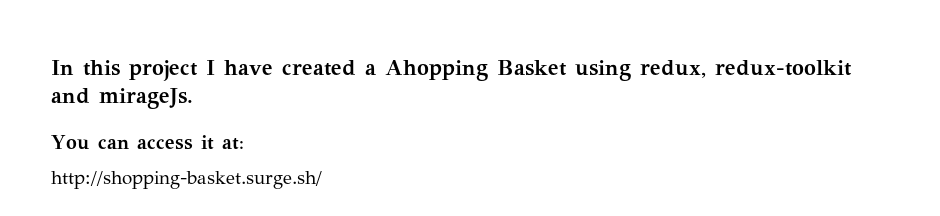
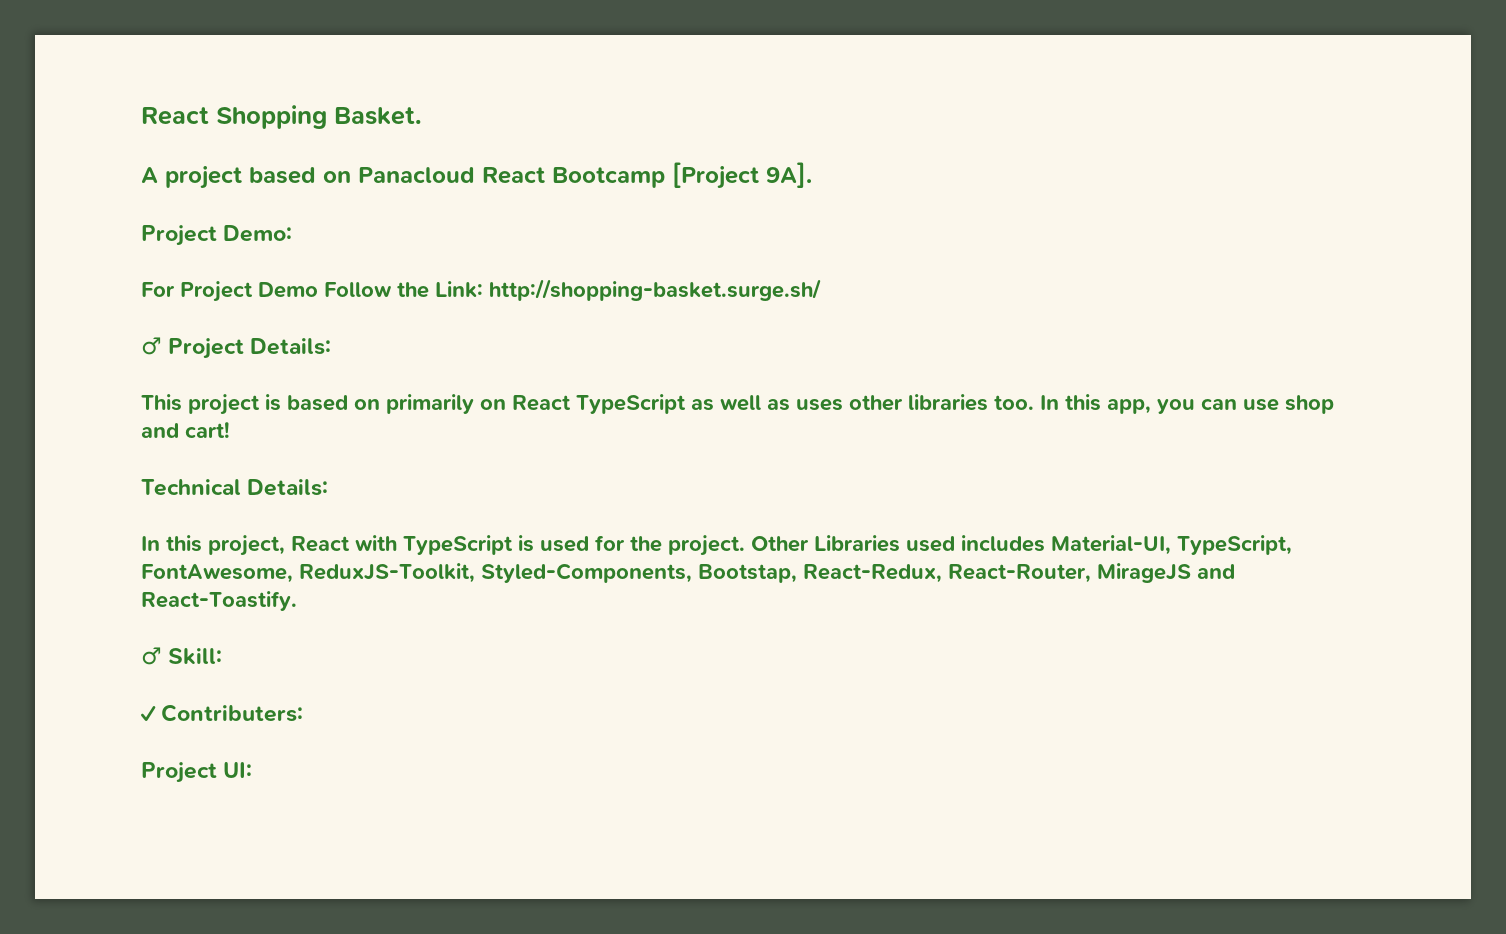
[51,60,852,81] [51,88,193,109] [51,135,244,150] [51,171,322,189] In this project I have created a Ahopping Basket using redux, redux-toolkit and mirageJs. // You can access it at: // http://shopping-basket.surge.sh/ -> [141,105,422,129] [141,162,812,189] [141,225,293,246] [141,279,821,302] [141,337,332,359] [141,394,1334,415] [141,422,230,438] [141,479,329,496] [141,535,1292,556] [141,563,1235,583] [141,591,297,611] [141,647,223,665] [141,704,304,722] [141,762,253,783] React Shopping Basket. // A project based on Panacloud React Bootcamp [Project 9A]. // Project Demo: // For Project Demo Follow the Link: http://shopping-basket.surge.sh/ // ♂ Project Details: // This project is based on primarily on React TypeScript as well as uses other libraries too. In this app, you can use shop and cart! // Technical Details: // In this project, React with TypeScript is used for the project. Other Libraries used includes Material-UI, TypeScript, FontAwesome, ReduxJS-Toolkit, Styled-Components, Bootstap, React-Redux, React-Router, MirageJS and React-Toastify. // ♂ Skill: // ✓ Contributers: // Project UI:

